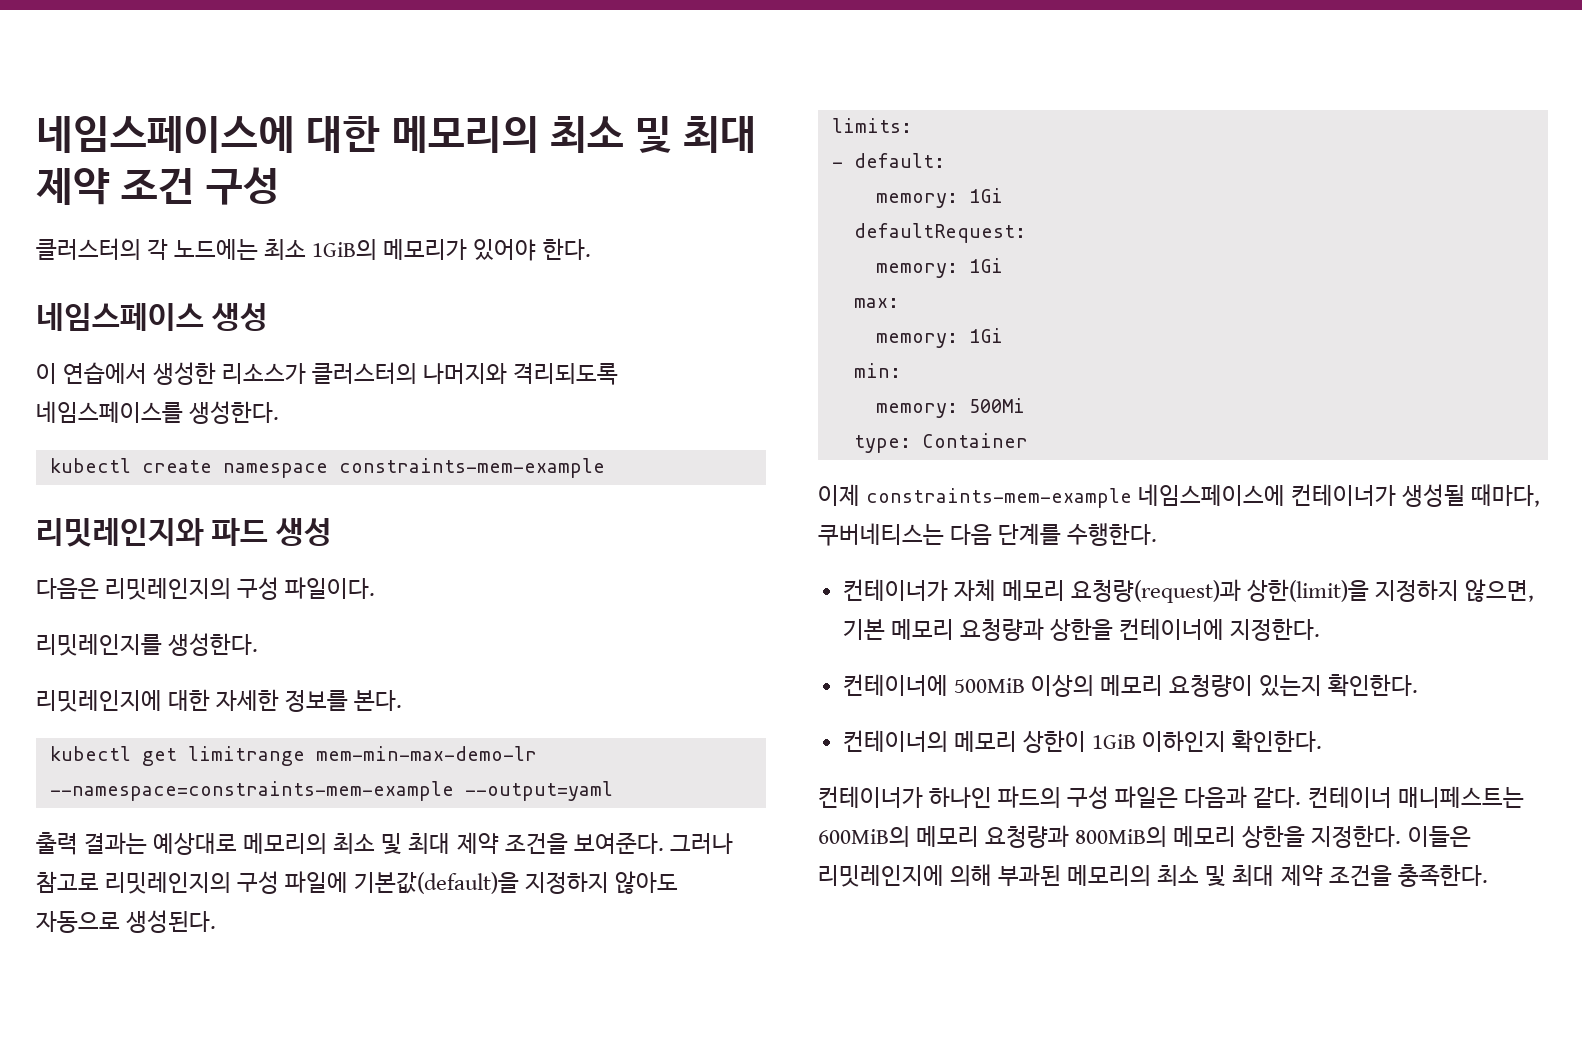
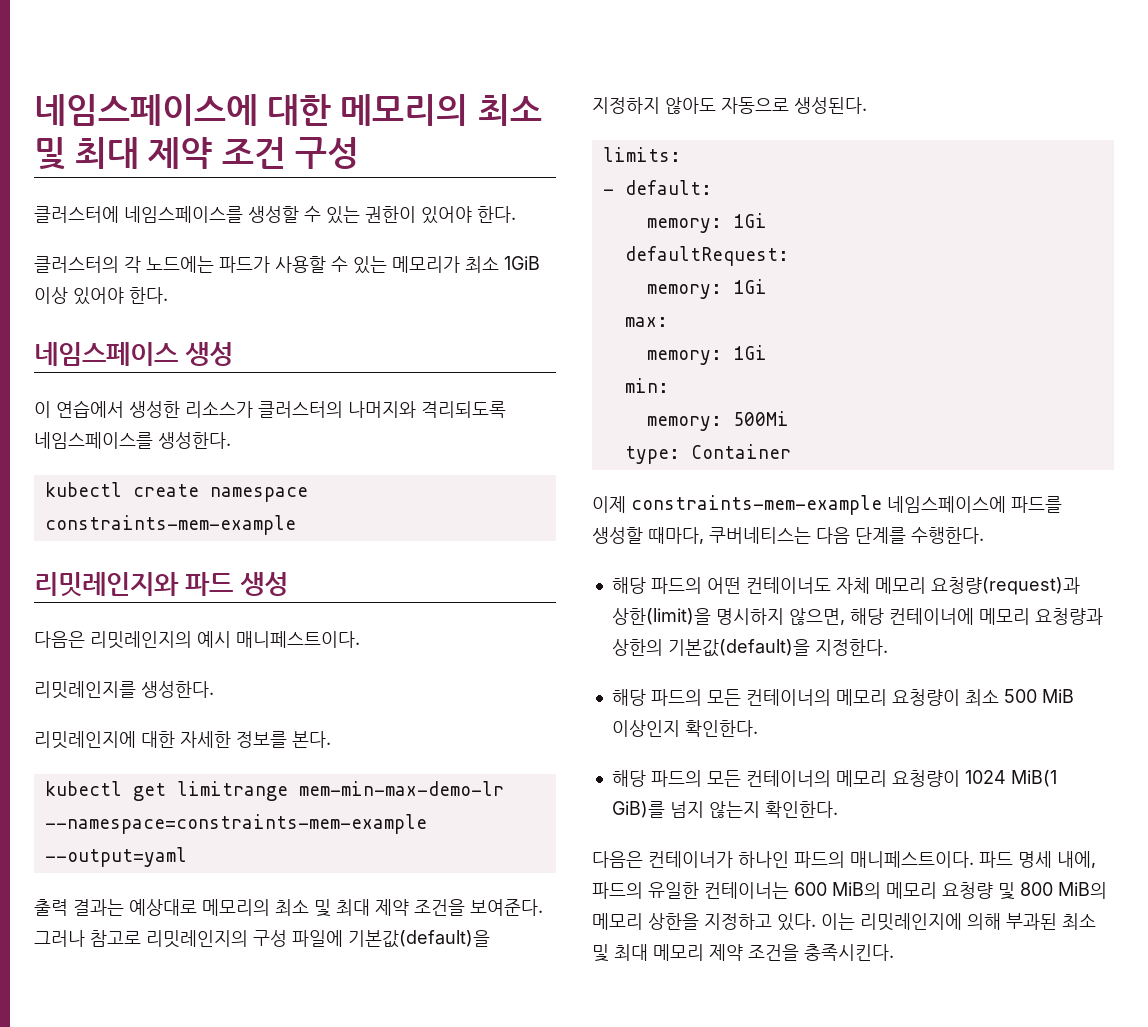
[36,238,468,260] 클러스터의 각 노드에는 최소 1GiB의 메모리가 -> [34,206,516,224] [34,256,540,274] [34,287,68,304] 클러스터에 네임스페이스를 생성할 수 있는 권한이 있어야 한다. // 클러스터의 각 노드에는 파드가 사용할 수 있는 메모리가 최소 1GiB 이상
[237,577,376,600] 구성 파일이다. -> [197,631,360,648] 예시 매니페스트이다.
[1291,484,1466,507] 컨테이너가 생성될 -> [1011,496,1062,513] [592,527,643,544] 파드를 생성할
[842,579,1535,603] [842,618,1321,641] [842,674,1419,697] [842,730,1323,753] 컨테이너가 자체 메모리 요청량(request)과 상한(limit)을 지정하지 않으면, 기본 메모리 요청량과 상한을 컨테이너에 지정한다. // 컨테이너에 500MiB 이상의 메모리 요청량이 있는지 확인한다. // 컨테이너의 메모리 상한이 1GiB 이하인지 확인한다. // -> [611,577,1080,595] [611,608,1103,625] [611,639,888,657] [611,689,1074,706] [611,720,758,737] [611,770,1057,787] [611,801,838,818] [592,851,643,868] 해당 파드의 어떤 컨테이너도 자체 메모리 요청량(request)과 상한(limit)을 명시하지 않으면, 해당 컨테이너에 메모리 요청량과 상한의 기본값(default)을 지정한다. // 해당 파드의 모든 컨테이너의 메모리 요청량이 최소 500 MiB 이상인지 확인한다. // 해당 파드의 모든 컨테이너의 메모리 요청량이 1024 MiB(1 GiB)를 넘지 않는지 확인한다. // 다음은
[1067,786,1524,809] [818,825,1471,848] 구성 파일은 다음과 같다. 컨테이너 매니페스트는 600MiB의 메모리 요청량과 800MiB의 메모리 상한을 지정한다. 이들은 -> [850,851,1096,868] [592,882,1107,900] [592,913,855,931] 매니페스트이다. 파드 명세 내에, 파드의 유일한 컨테이너는 600 MiB의 메모리 요청량 및 800 MiB의 메모리 상한을 지정하고 있다. 이는
[1067,864,1488,887] 메모리의 최소 및 최대 제약 조건을 충족한다. -> [1062,913,1096,930] [592,944,894,962] 최소 및 최대 메모리 제약 조건을 충족시킨다.

